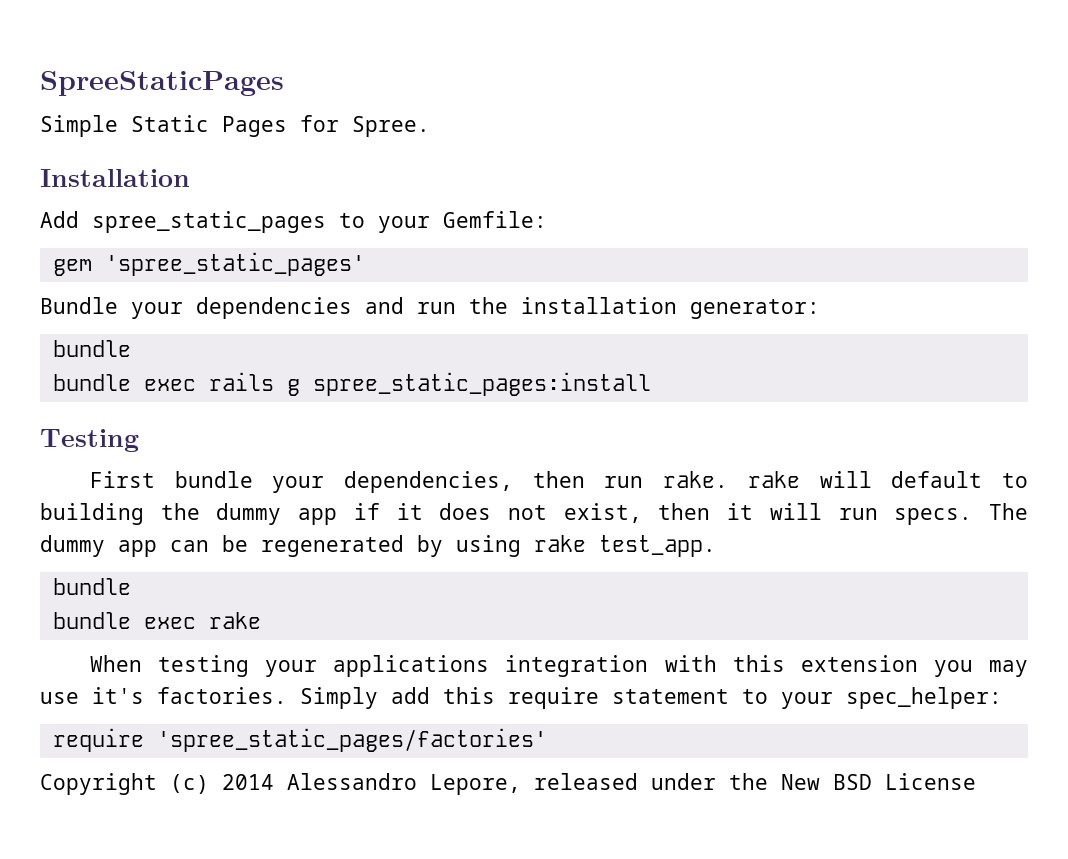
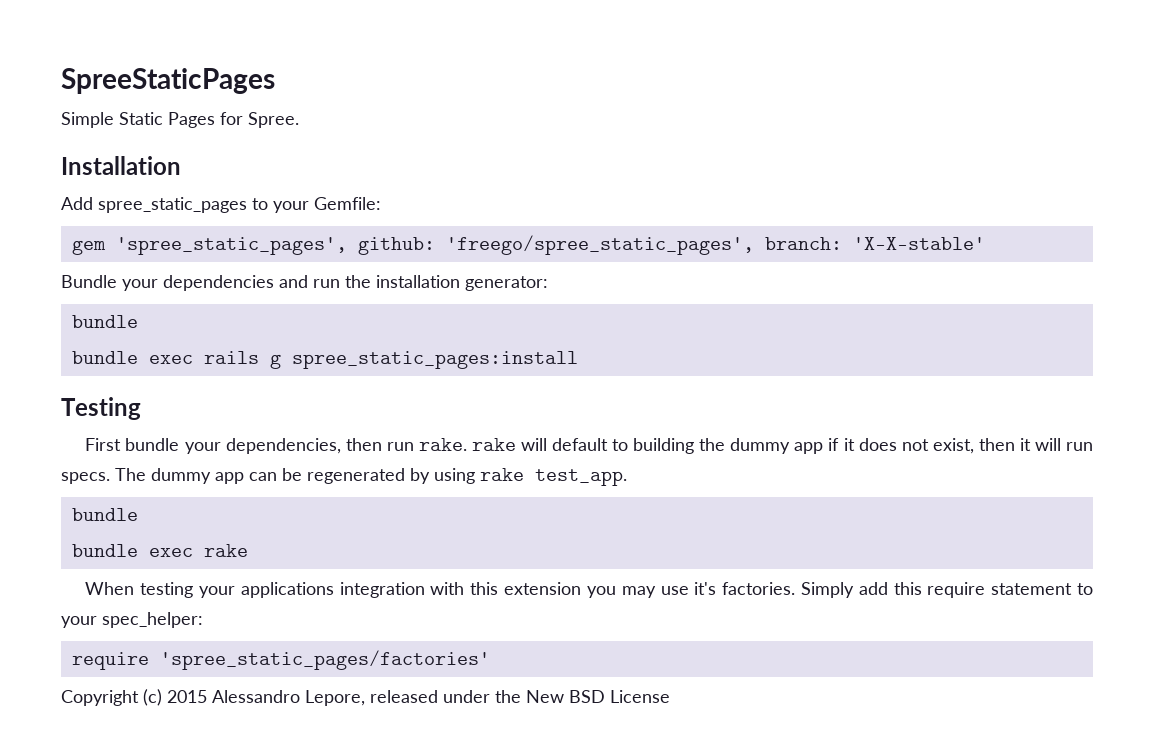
[104,252,365,276] 'spree_static_pages' -> [115,235,985,255] 'spree_static_pages', github: 'freego/spree_static_pages', branch: 'X-X-stable'
[222,774,274,790] 2014 -> [167,690,207,703] 2015

